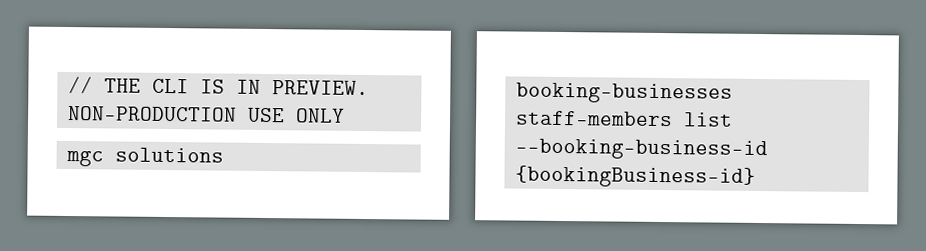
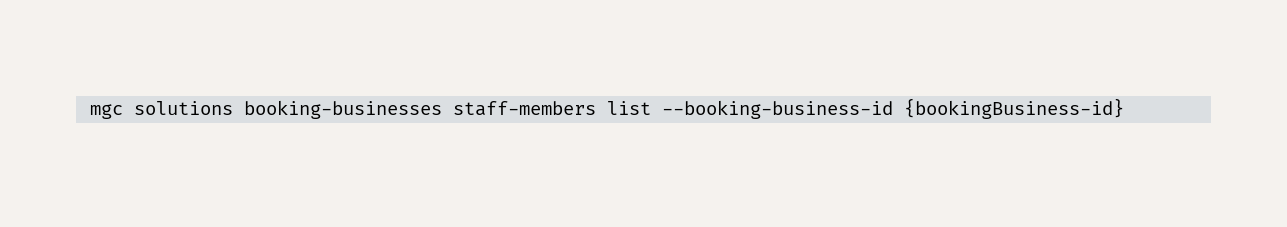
[67,75,369,97] [67,105,345,123] // THE CLI IS IN PREVIEW. NON-PRODUCTION USE ONLY // -> (89, 111) none

